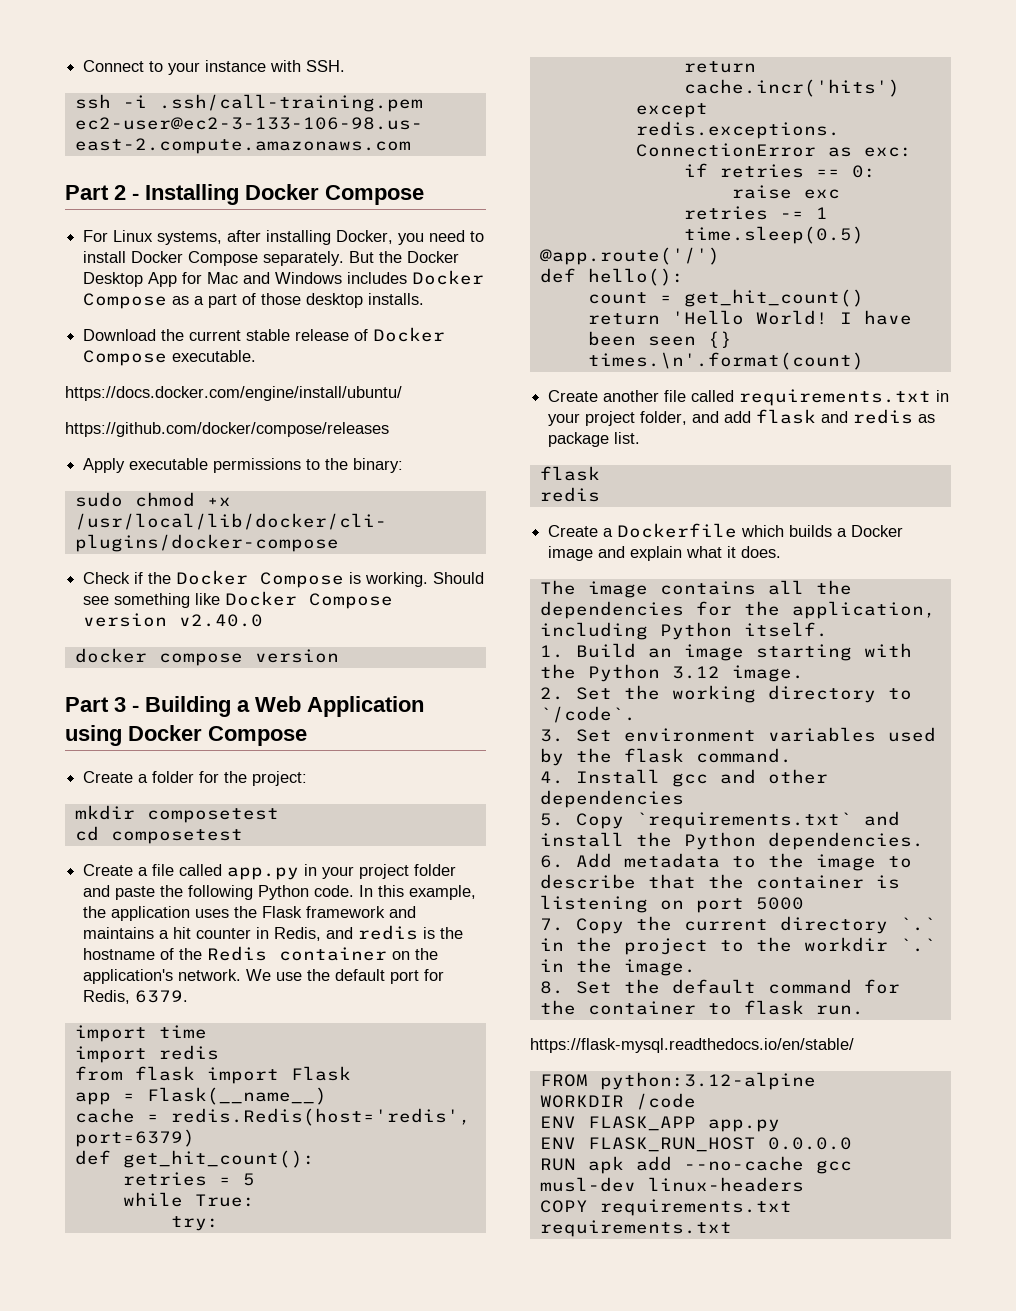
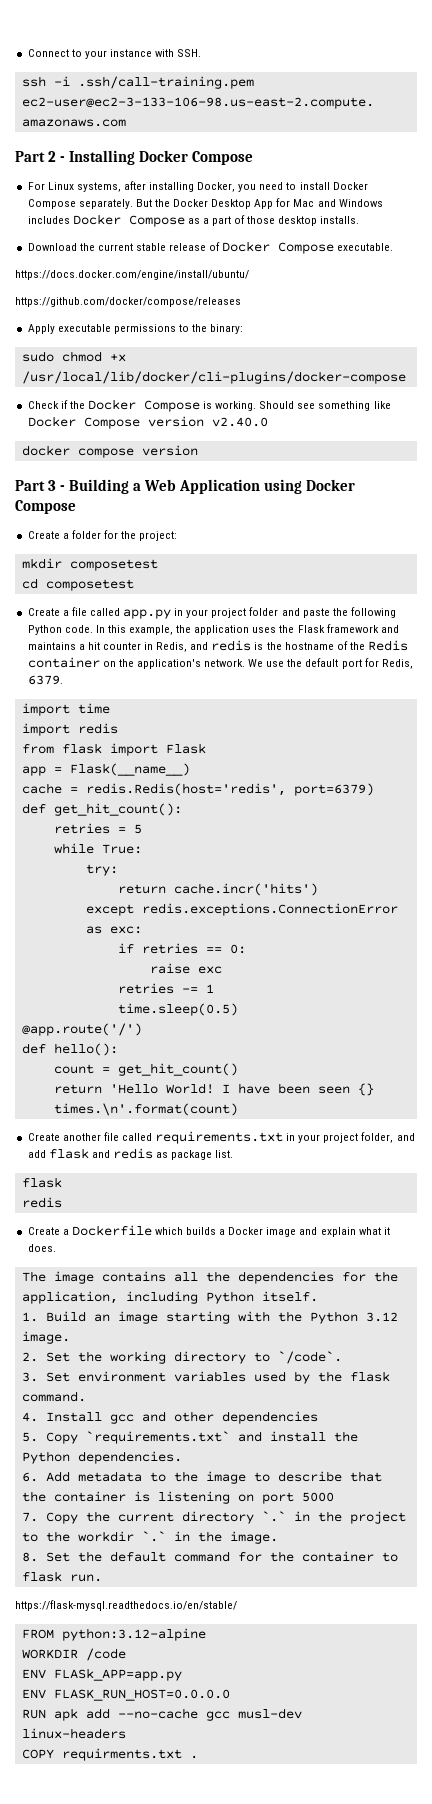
[587,1116,780,1132] [539,1137,852,1152] FLASK_APP app.py // ENV FLASK_RUN_HOST 0.0.0.0 -> [53,1668,182,1681] [21,1689,230,1701] FLASk_APP=app.py // ENV FLASK_RUN_HOST=0.0.0.0
[599,1199,792,1216] [539,1220,732,1237] requirements.txt requirements.txt -> [61,1748,198,1761] requirments.txt .

